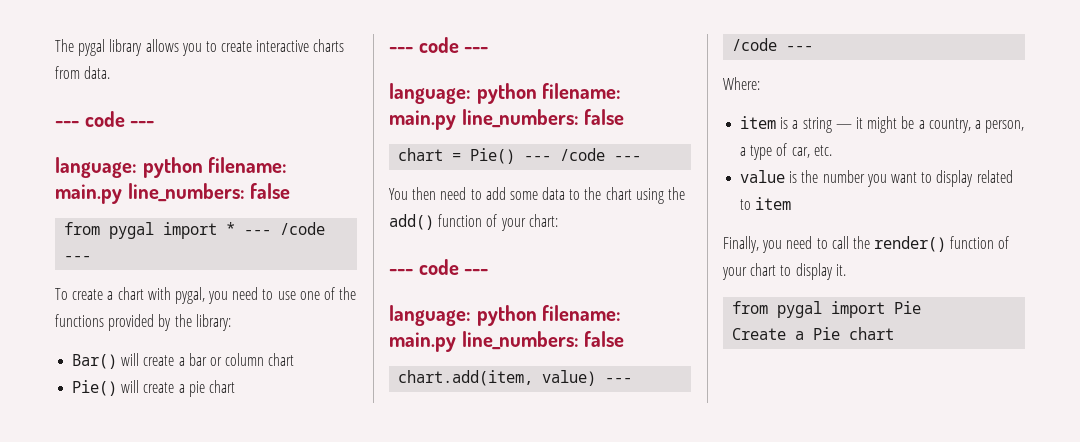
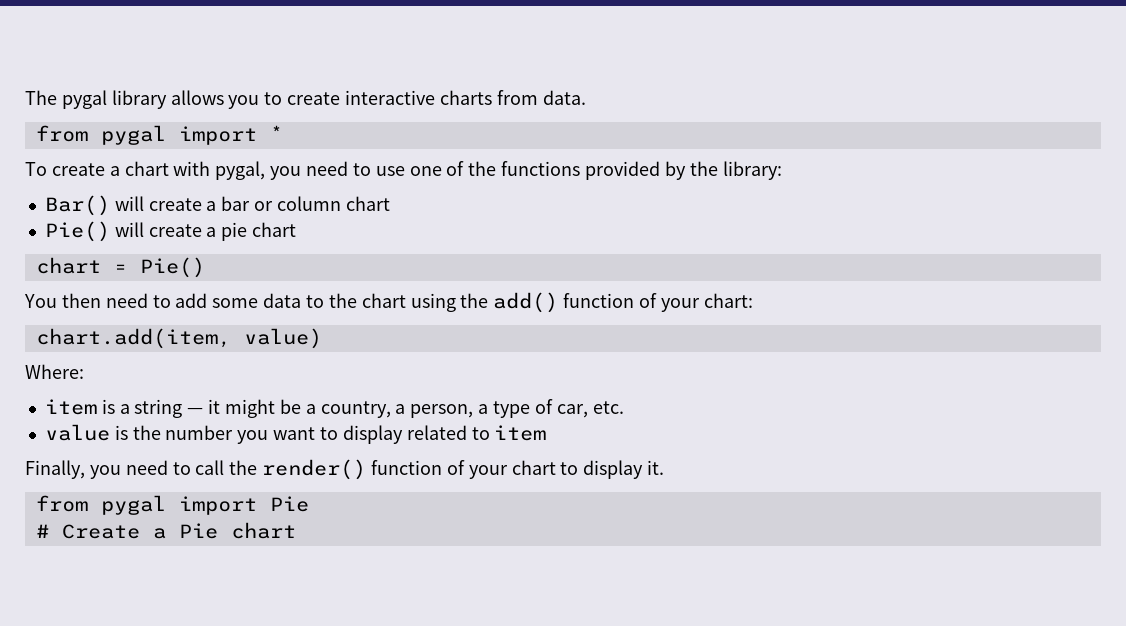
[55,111,155,127] [55,157,288,178] [55,183,291,204] // --- code --- // language: python filename: main.py line_numbers: false -> (586, 97) none
[244,222,326,235] [64,256,92,261] --- /code --- -> (283, 133) none
[389,37,489,53] [389,83,622,104] [389,109,625,130] // --- code --- // language: python filename: main.py line_numbers: false -> (297, 229) none
[524,148,642,161] --- /code --- -> (205, 267) none
[389,259,489,275] [389,305,622,326] [389,331,625,352] // --- code --- // language: python filename: main.py line_numbers: false -> (753, 300) none
[605,378,633,383] [732,38,814,51] --- /code --- -> (322, 338) none
(922, 307) none -> [35,524,49,538] #

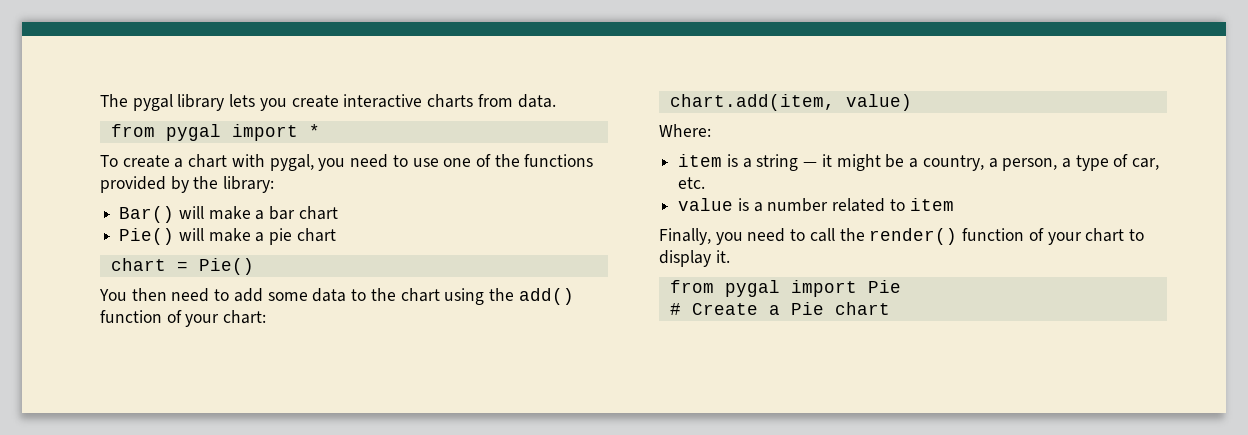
[170,90,283,109] allows you to -> [229,94,287,111] lets you
[148,198,202,211] create -> [208,206,251,220] make
[254,196,341,211] or column -> (296, 213) none
[148,224,202,237] create -> [208,228,251,242] make
[132,425,403,444] the number you want to display -> [753,198,829,212] a number

